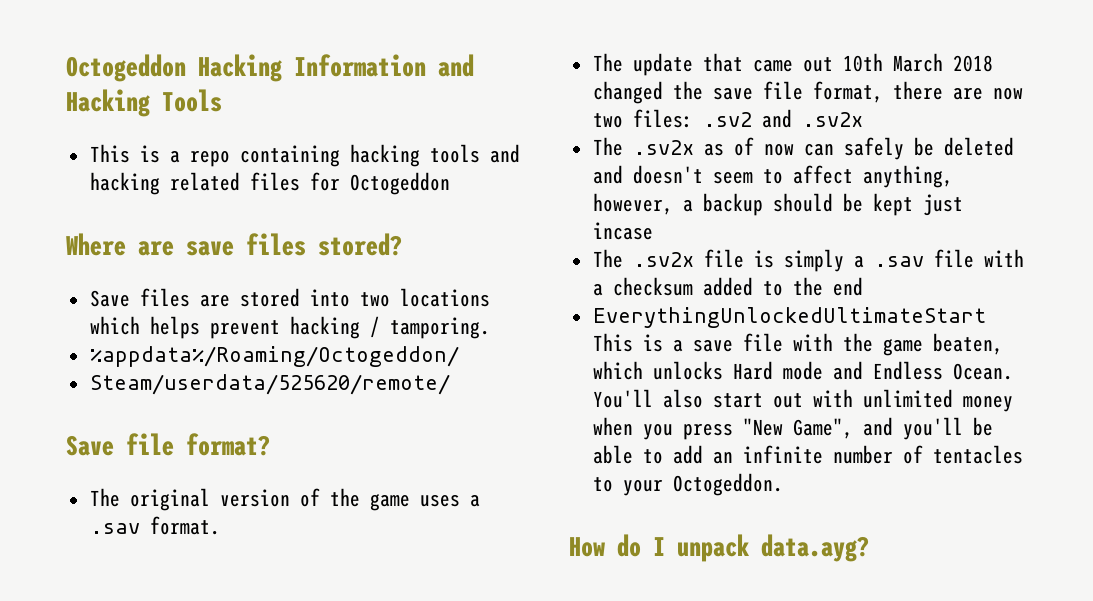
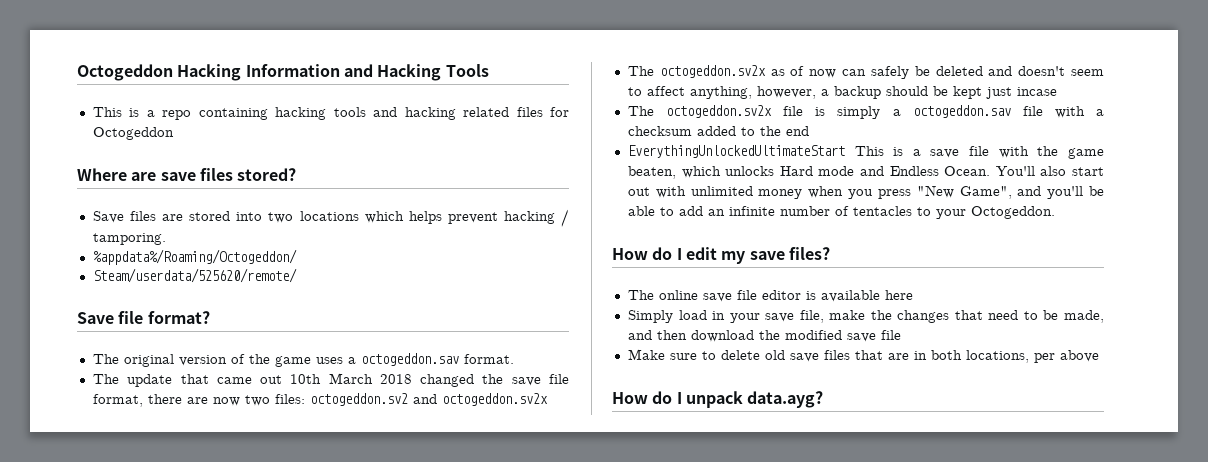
[89,523,140,534] .sav -> [360,353,459,366] octogeddon.sav
[702,109,863,128] [592,137,694,156] .sv2 and .sv2x // The .sv2x -> [309,393,548,406] [627,65,766,78] octogeddon.sv2 and octogeddon.sv2x // The octogeddon.sv2x
[632,252,694,267] .sv2x -> [666,105,773,118] octogeddon.sv2x
[873,256,924,267] .sav -> [912,105,1011,118] octogeddon.sav
(783, 484) none -> [612,247,830,264] [627,290,913,302] [627,310,1104,323] [627,330,901,342] [627,349,1099,363] // How do I edit my save files? // The online save file editor is available here // Simply load in your save file, make the changes that need to be made, and then download the modified save file // Make sure to delete old save files that are in both locations, per above

